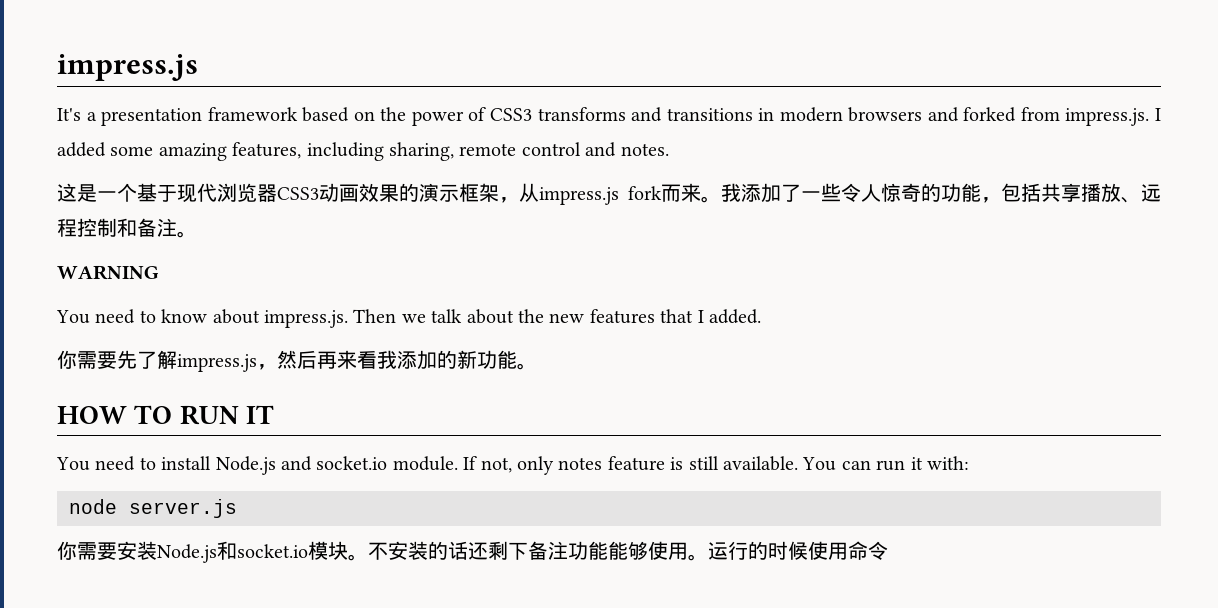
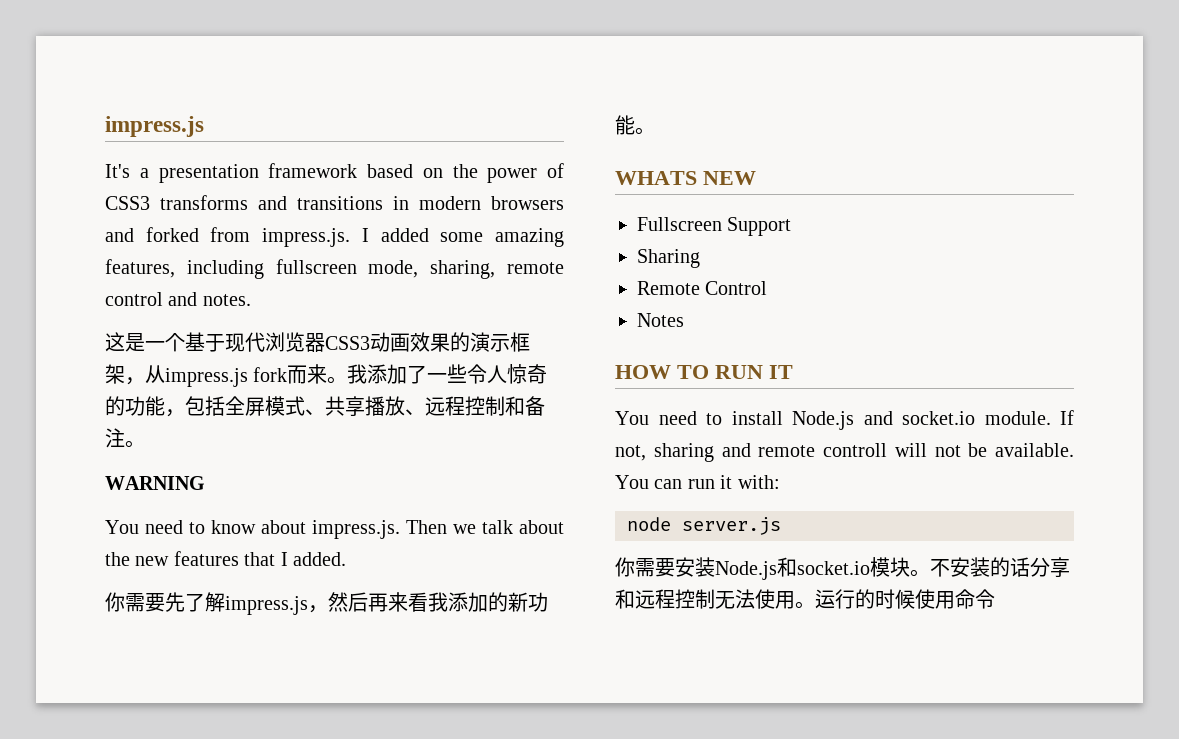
(384, 151) none -> [275,259,419,278] fullscreen mode,
(1041, 192) none -> [225,396,325,416] 全屏模式、
(537, 366) none -> [615,171,756,185] [637,217,792,236] [637,249,700,268] [637,281,768,295] [637,313,684,327] // WHATS NEW // Fullscreen Support // Sharing // Remote Control // Notes
[517,456,719,475] only notes feature is still -> [653,443,988,462] sharing and remote controll will not be
[468,541,648,560] 还剩下备注功能能够 -> [1030,557,1070,578] [615,589,755,609] 分享和远程控制无法

